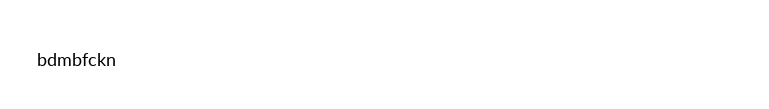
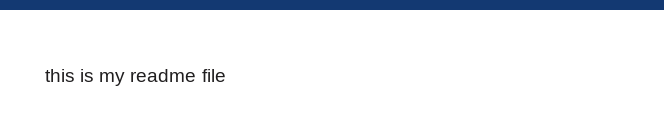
[37,53,116,66] bdmbfckn -> [45,69,226,86] this is my readme file

